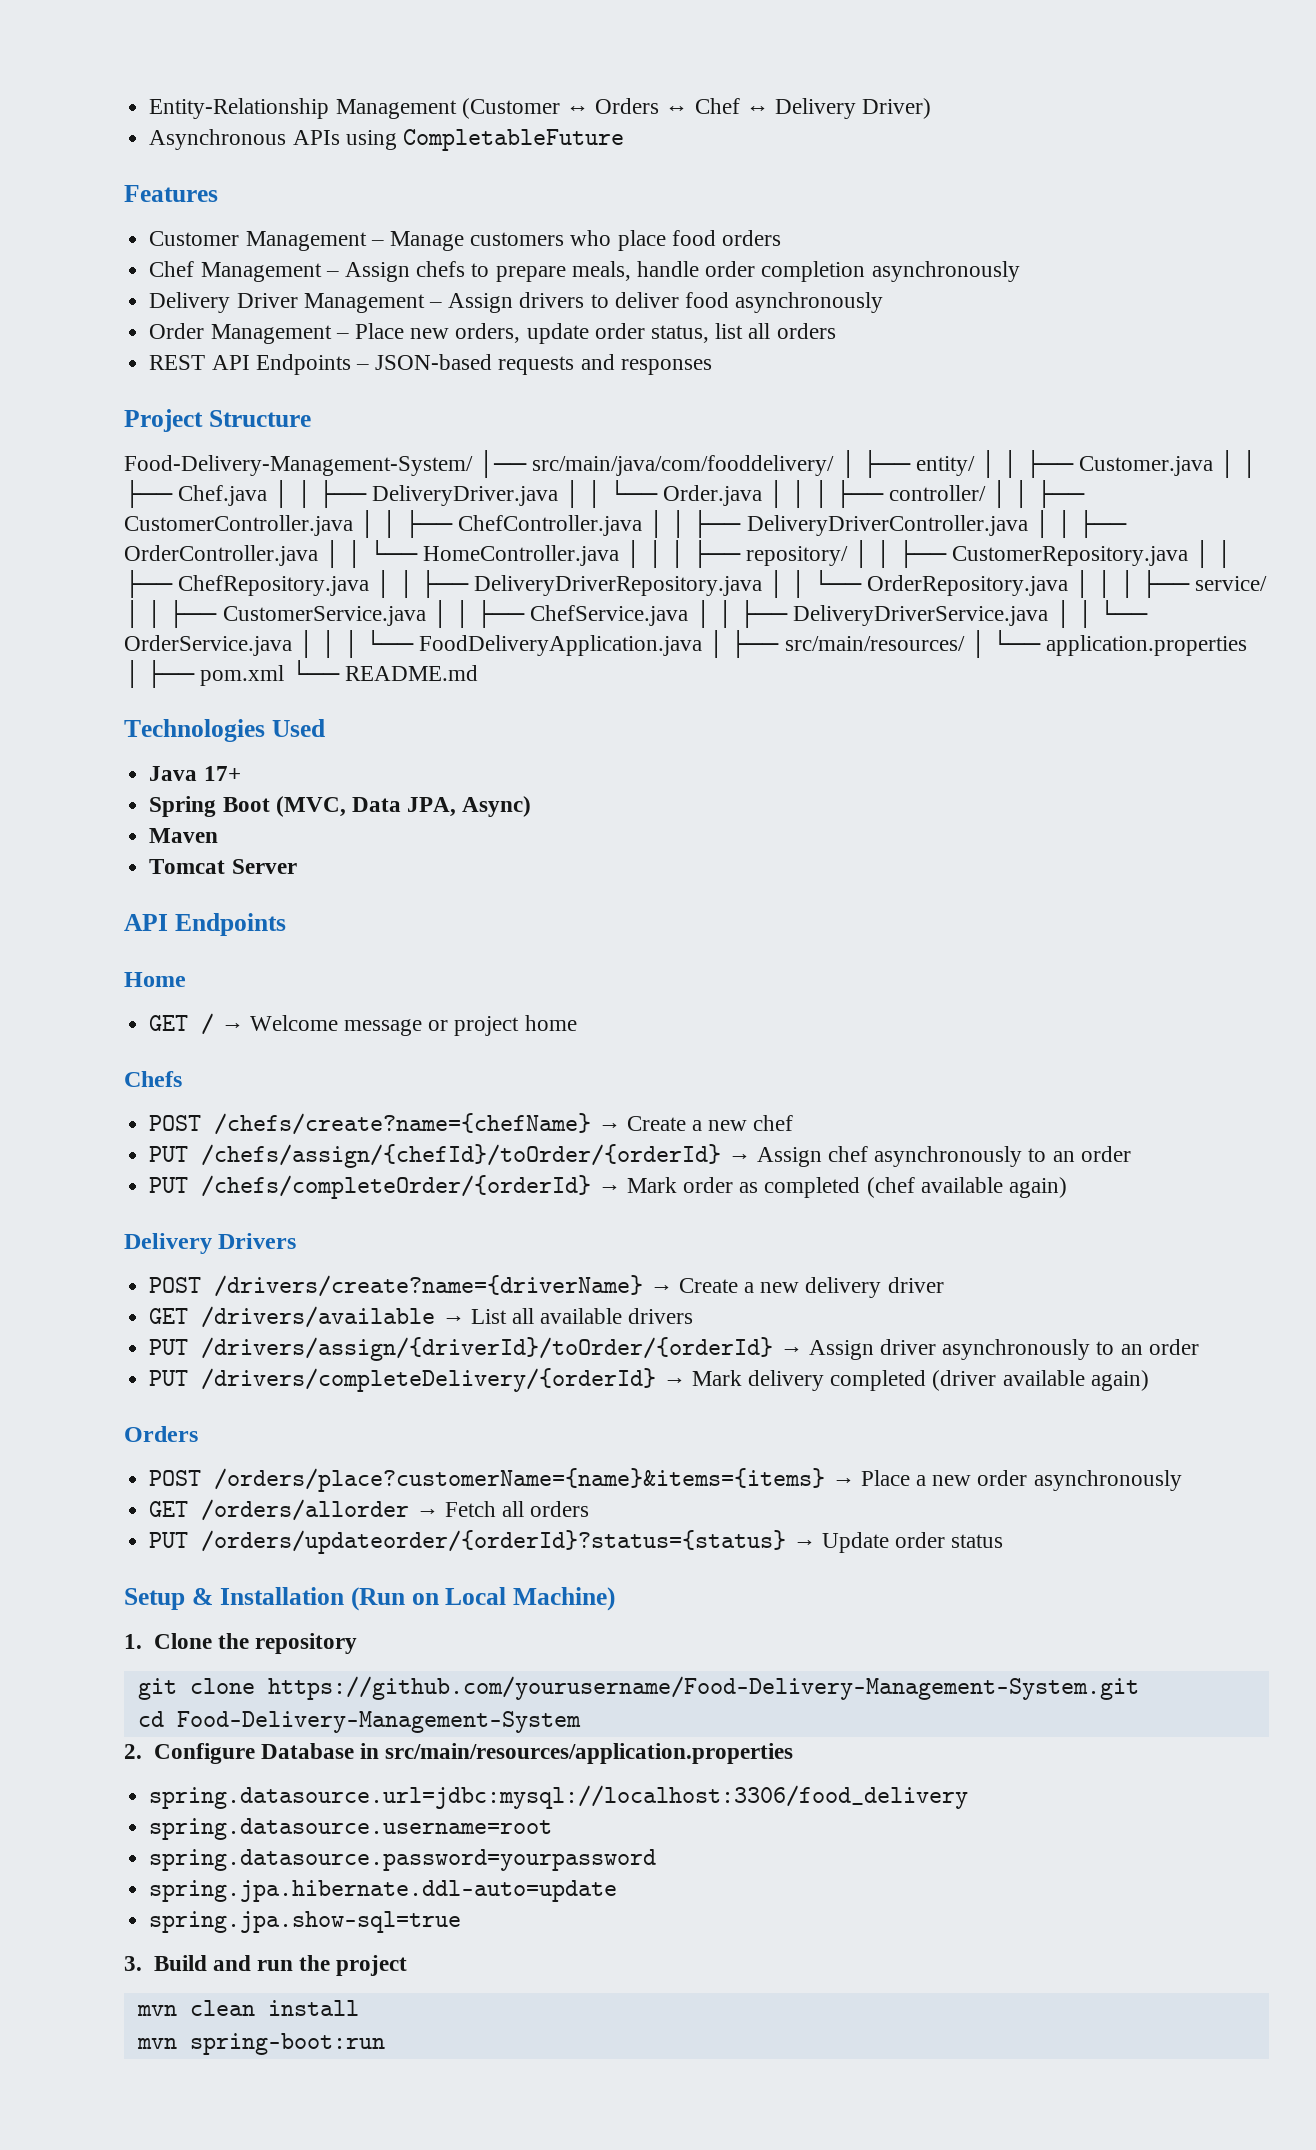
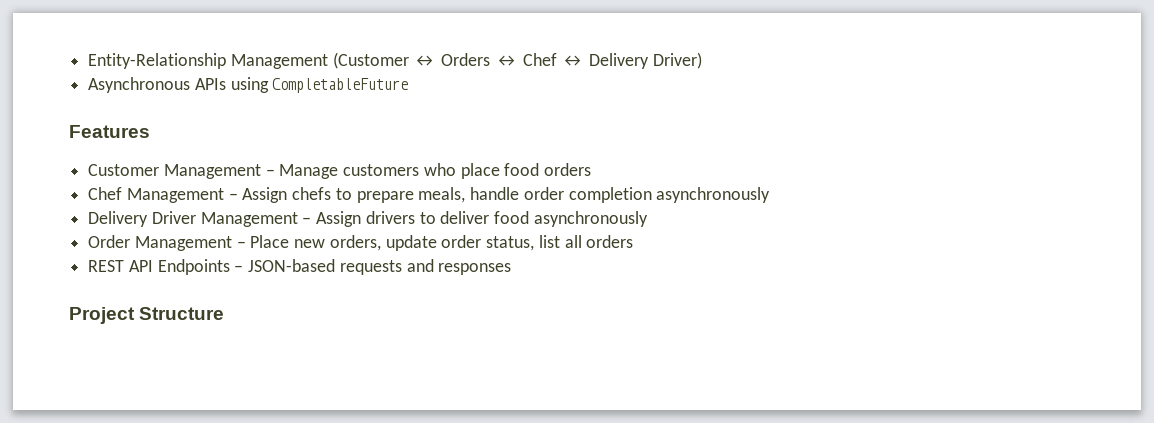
[124,450,1258,478] [124,480,1085,508] [124,510,1128,538] [124,540,1233,568] [124,570,1267,598] [124,600,1148,628] [124,630,1248,658] [124,660,478,688] [124,719,325,742] [149,766,241,781] [149,796,532,817] [149,828,219,843] [149,859,297,874] [124,913,286,936] [124,972,186,987] [149,1013,577,1036] [124,1071,182,1087] [149,1113,794,1135] [149,1144,1131,1168] [149,1175,1067,1199] [124,1233,297,1254] [149,1275,944,1298] [149,1306,694,1328] [149,1337,1199,1361] [149,1368,1149,1392] [124,1426,198,1442] [149,1468,1182,1492] [149,1499,590,1521] [149,1530,1004,1554] [124,1587,616,1611] [124,1633,357,1654] [137,1676,1139,1700] [137,1711,581,1733] [124,1743,794,1764] [149,1785,969,1809] [149,1818,553,1840] [149,1849,657,1871] [149,1880,618,1902] [149,1911,462,1933] [124,1955,408,1976] [136,2000,359,2016] [136,2033,385,2055] // Food-Delivery-Management-System/ │── src/main/java/com/fooddelivery/ │ ├── entity/ │ │ ├── Customer.java │ │ ├── Chef.java │ │ ├── DeliveryDriver.java │ │ └── Order.java │ │ │ ├── controller/ │ │ ├── CustomerController.java │ │ ├── ChefController.java │ │ ├── DeliveryDriverController.java │ │ ├── OrderController.java │ │ └── HomeController.java │ │ │ ├── repository/ │ │ ├── CustomerRepository.java │ │ ├── ChefRepository.java │ │ ├── DeliveryDriverRepository.java │ │ └── OrderRepository.java │ │ │ ├── service/ │ │ ├── CustomerService.java │ │ ├── ChefService.java │ │ ├── DeliveryDriverService.java │ │ └── OrderService.java │ │ │ └── FoodDeliveryApplication.java │ ├── src/main/resources/ │ └── application.properties │ ├── pom.xml └── README.md // Technologies Used // Java 17+ // Spring Boot (MVC, Data JPA, Async) // Maven // Tomcat Server // API Endpoints // Home // GET / → Welcome message or project home // Chefs // POST /chefs/create?name={chefName} → Create a new chef // PUT /chefs/assign/{chefId}/toOrder/{orderId} → Assign chef asynchronously to an order // PUT /chefs/completeOrder/{orderId} → Mark order as completed (chef available again) // Delivery Drivers // POST /drivers/create?name={driverName} → Create a new delivery driver // GET /drivers/available → List all available drivers // PUT /drivers/assign/{driverId}/toOrder/{orderId} → Assign driver asynchronously to an order // PUT /drivers/completeDelivery/{orderId} → Mark delivery completed (driver available again) // Orders // POST /orders/place?customerName={name}&items={items} → Place a new order asynchronously // GET /orders/allorder → Fetch all orders // PUT /orders/updateorder/{orderId}?status={status} → Update order status // Setup & Installation (Run on Local Machine) // 1. Clone the repository // git clone https://github.com/yourusername/Food-Delivery-Management-System.git // cd Food-Delivery-Management-System // 2. Configure Database in src/main/resources/application.properties // spring.datasource.url=jdbc:mysql://localhost:3306/food_delivery // spring.datasource.username=root // spring.datasource.password=yourpassword // spring.jpa.hibernate.ddl-auto=update // spring.jpa.show-sql=true // 3. Build and run the project // mvn clean install // mvn spring-boot:run -> (225, 313) none

